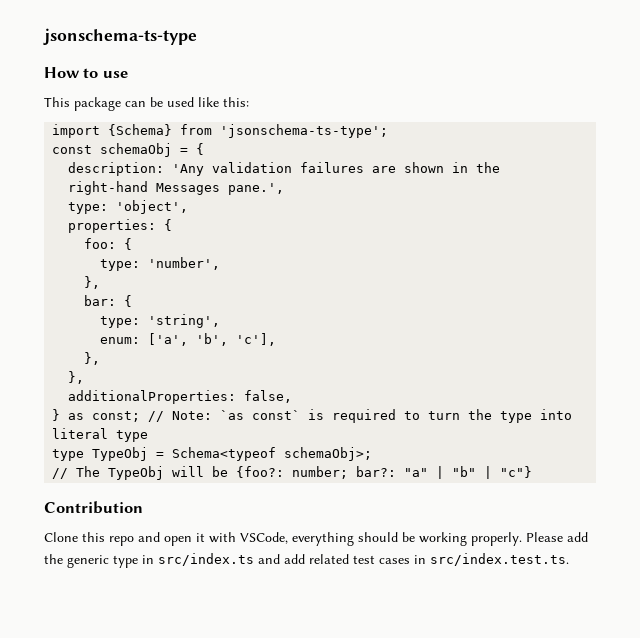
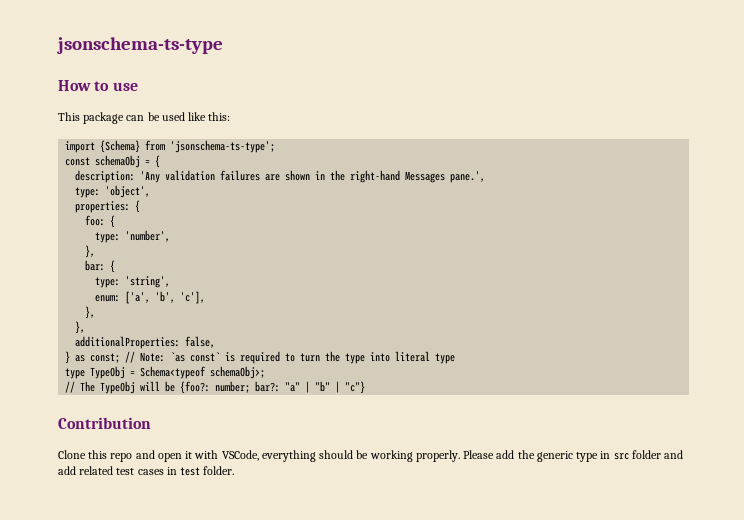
[158,553,254,566] src/index.ts -> [613,450,661,460] src folder
[430,553,569,566] src/index.test.ts. -> [180,466,235,476] test folder.

